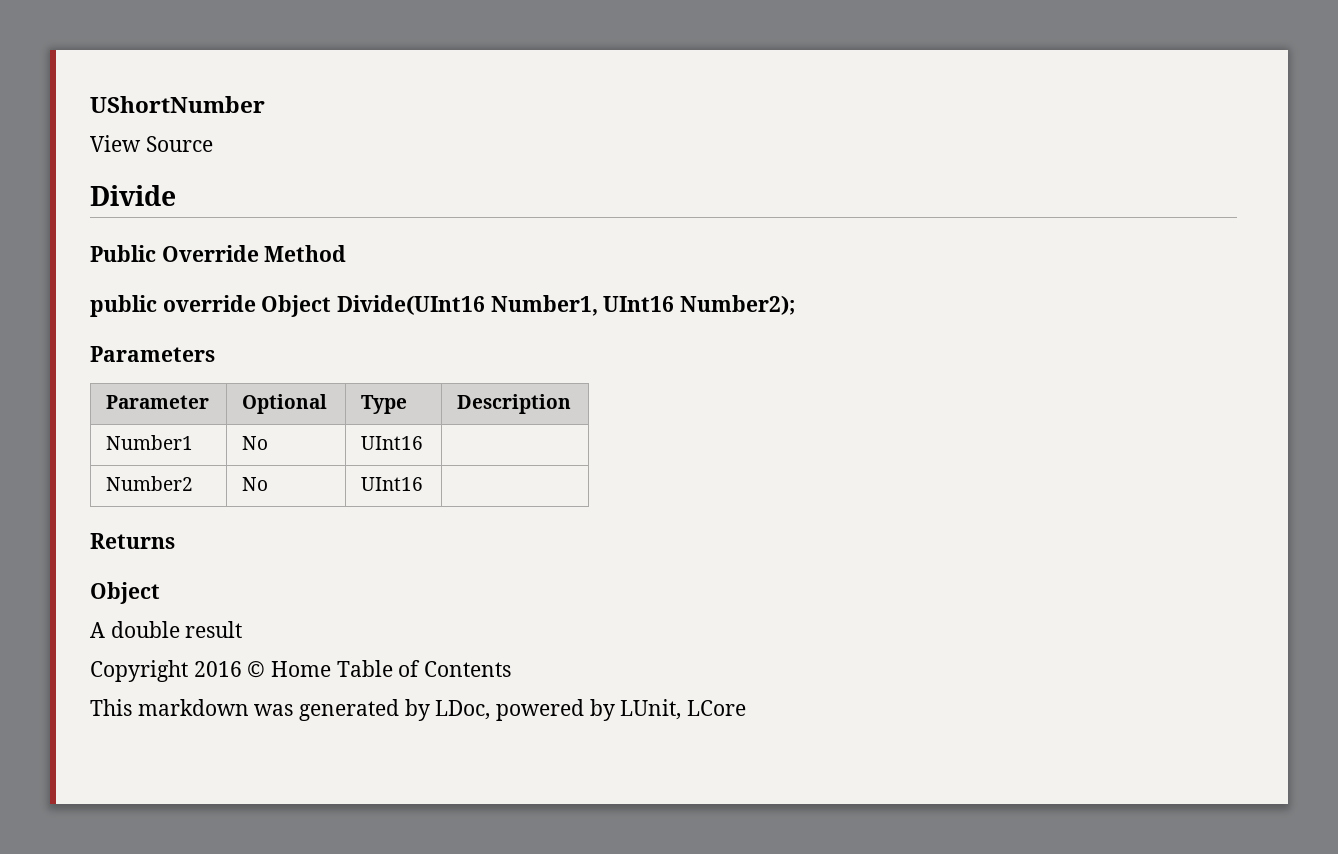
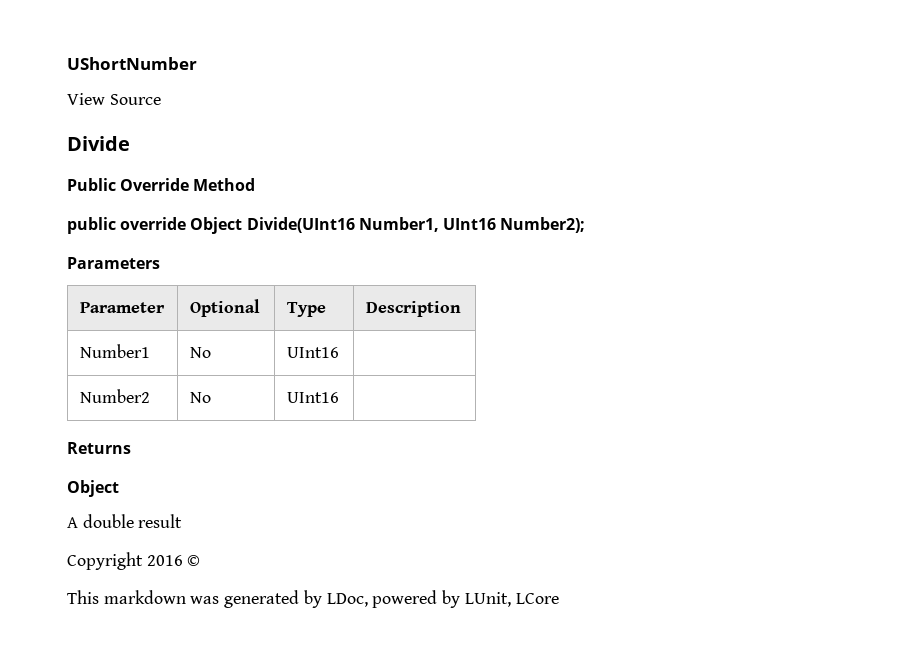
[271,660,512,677] Home Table of Contents -> (201, 560) none

